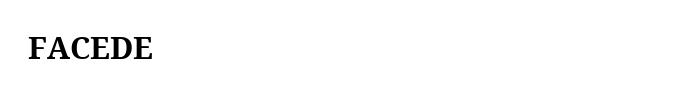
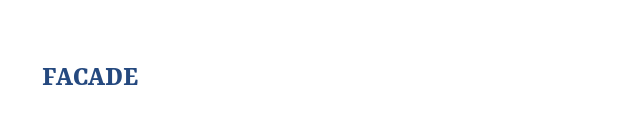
[28,37,153,59] FACEDE -> [42,68,138,85] FACADE

